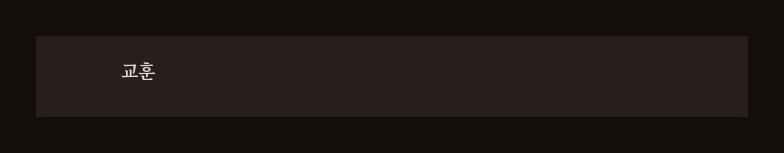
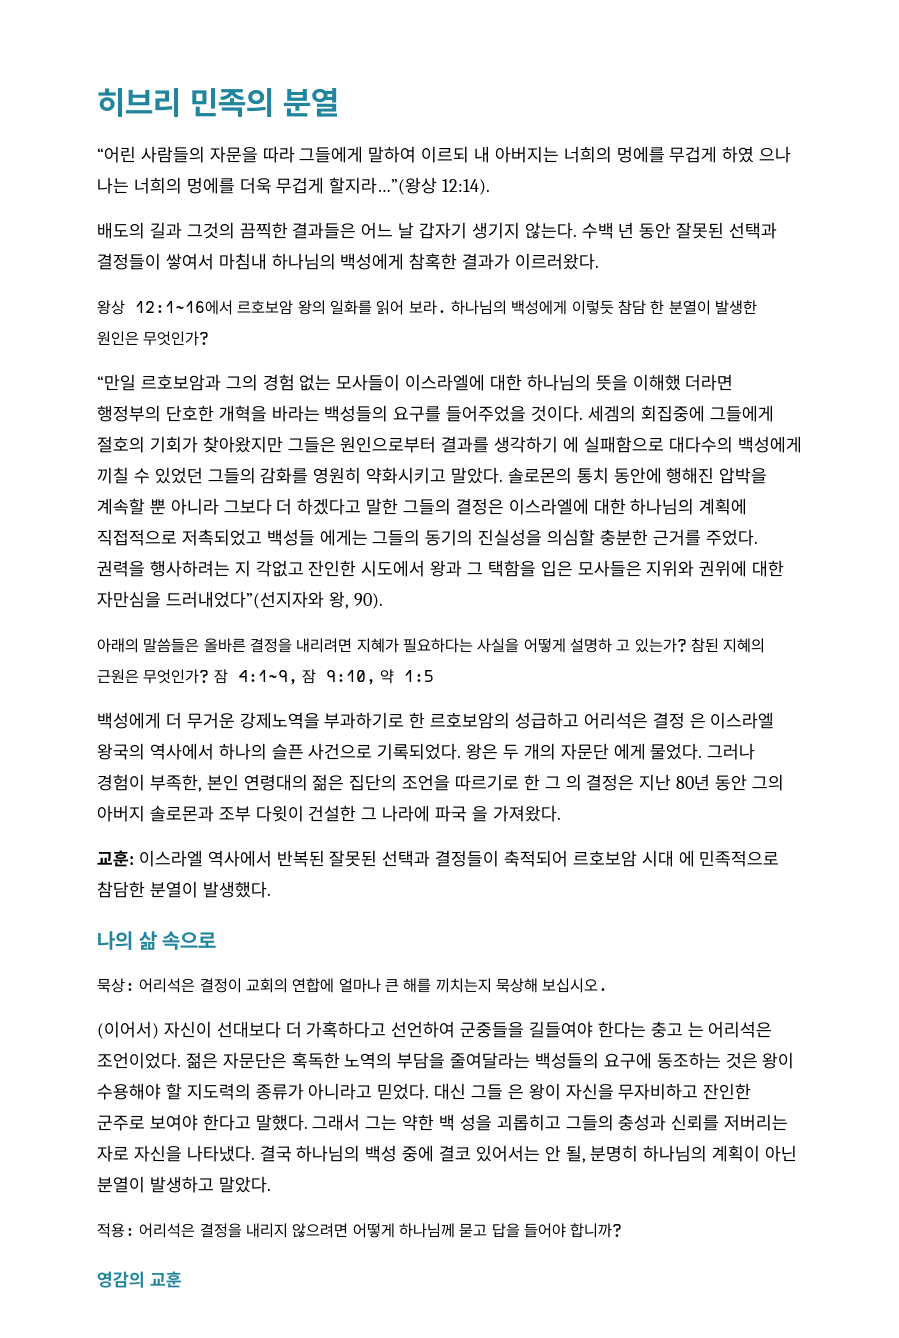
(121, 71) none -> [97,88,339,117] [97,146,792,163] [97,177,491,195] [97,222,778,239] [97,253,600,270] [97,300,757,315] [97,331,210,346] [97,374,734,391] [97,405,774,422] [97,436,802,453] [97,467,768,484] [97,498,748,515] [97,529,758,546] [97,560,785,577] [97,591,383,609] [97,638,766,653] [97,669,435,685] [97,712,775,729] [97,743,756,760] [97,774,784,792] [97,805,561,822] [97,850,780,867] [97,881,271,898] [97,931,217,950] [97,978,609,993] [97,1021,773,1039] [97,1052,795,1069] [97,1083,752,1100] [97,1114,789,1131] [97,1145,798,1163] [97,1176,271,1193] [97,1223,623,1238] [97,1271,145,1288] 히브리 민족의 분열 // “어린 사람들의 자문을 따라 그들에게 말하여 이르되 내 아버지는 너희의 멍에를 무겁게 하였 으나 나는 너희의 멍에를 더욱 무겁게 할지라…”(왕상 12:14). // 배도의 길과 그것의 끔찍한 결과들은 어느 날 갑자기 생기지 않는다. 수백 년 동안 잘못된 선택과 결정들이 쌓여서 마침내 하나님의 백성에게 참혹한 결과가 이르러왔다. // 왕상 12:1~16에서 르호보암 왕의 일화를 읽어 보라. 하나님의 백성에게 이렇듯 참담 한 분열이 발생한 원인은 무엇인가? // “만일 르호보암과 그의 경험 없는 모사들이 이스라엘에 대한 하나님의 뜻을 이해했 더라면 행정부의 단호한 개혁을 바라는 백성들의 요구를 들어주었을 것이다. 세겜의 회집중에 그들에게 절호의 기회가 찾아왔지만 그들은 원인으로부터 결과를 생각하기 에 실패함으로 대다수의 백성에게 끼칠 수 있었던 그들의 감화를 영원히 약화시키고 말았다. 솔로몬의 통치 동안에 행해진 압박을 계속할 뿐 아니라 그보다 더 하겠다고 말한 그들의 결정은 이스라엘에 대한 하나님의 계획에 직접적으로 저촉되었고 백성들 에게는 그들의 동기의 진실성을 의심할 충분한 근거를 주었다. 권력을 행사하려는 지 각없고 잔인한 시도에서 왕과 그 택함을 입은 모사들은 지위와 권위에 대한 자만심을 드러내었다”(선지자와 왕, 90). // 아래의 말씀들은 올바른 결정을 내리려면 지혜가 필요하다는 사실을 어떻게 설명하 고 있는가? 참된 지혜의 근원은 무엇인가? 잠 4:1~9, 잠 9:10, 약 1:5 // 백성에게 더 무거운 강제노역을 부과하기로 한 르호보암의 성급하고 어리석은 결정 은 이스라엘 왕국의 역사에서 하나의 슬픈 사건으로 기록되었다. 왕은 두 개의 자문단 에게 물었다. 그러나 경험이 부족한, 본인 연령대의 젊은 집단의 조언을 따르기로 한 그 의 결정은 지난 80년 동안 그의 아버지 솔로몬과 조부 다윗이 건설한 그 나라에 파국 을 가져왔다. // 교훈: 이스라엘 역사에서 반복된 잘못된 선택과 결정들이 축적되어 르호보암 시대 에 민족적으로 참담한 분열이 발생했다. // 나의 삶 속으로 // 묵상: 어리석은 결정이 교회의 연합에 얼마나 큰 해를 끼치는지 묵상해 보십시오. // (이어서) 자신이 선대보다 더 가혹하다고 선언하여 군중들을 길들여야 한다는 충고 는 어리석은 조언이었다. 젊은 자문단은 혹독한 노역의 부담을 줄여달라는 백성들의 요구에 동조하는 것은 왕이 수용해야 할 지도력의 종류가 아니라고 믿었다. 대신 그들 은 왕이 자신을 무자비하고 잔인한 군주로 보여야 한다고 말했다. 그래서 그는 약한 백 성을 괴롭히고 그들의 충성과 신뢰를 저버리는 자로 자신을 나타냈다. 결국 하나님의 백성 중에 결코 있어서는 안 될, 분명히 하나님의 계획이 아닌 분열이 발생하고 말았다. // 적용: 어리석은 결정을 내리지 않으려면 어떻게 하나님께 묻고 답을 들어야 합니까? // 영감의

